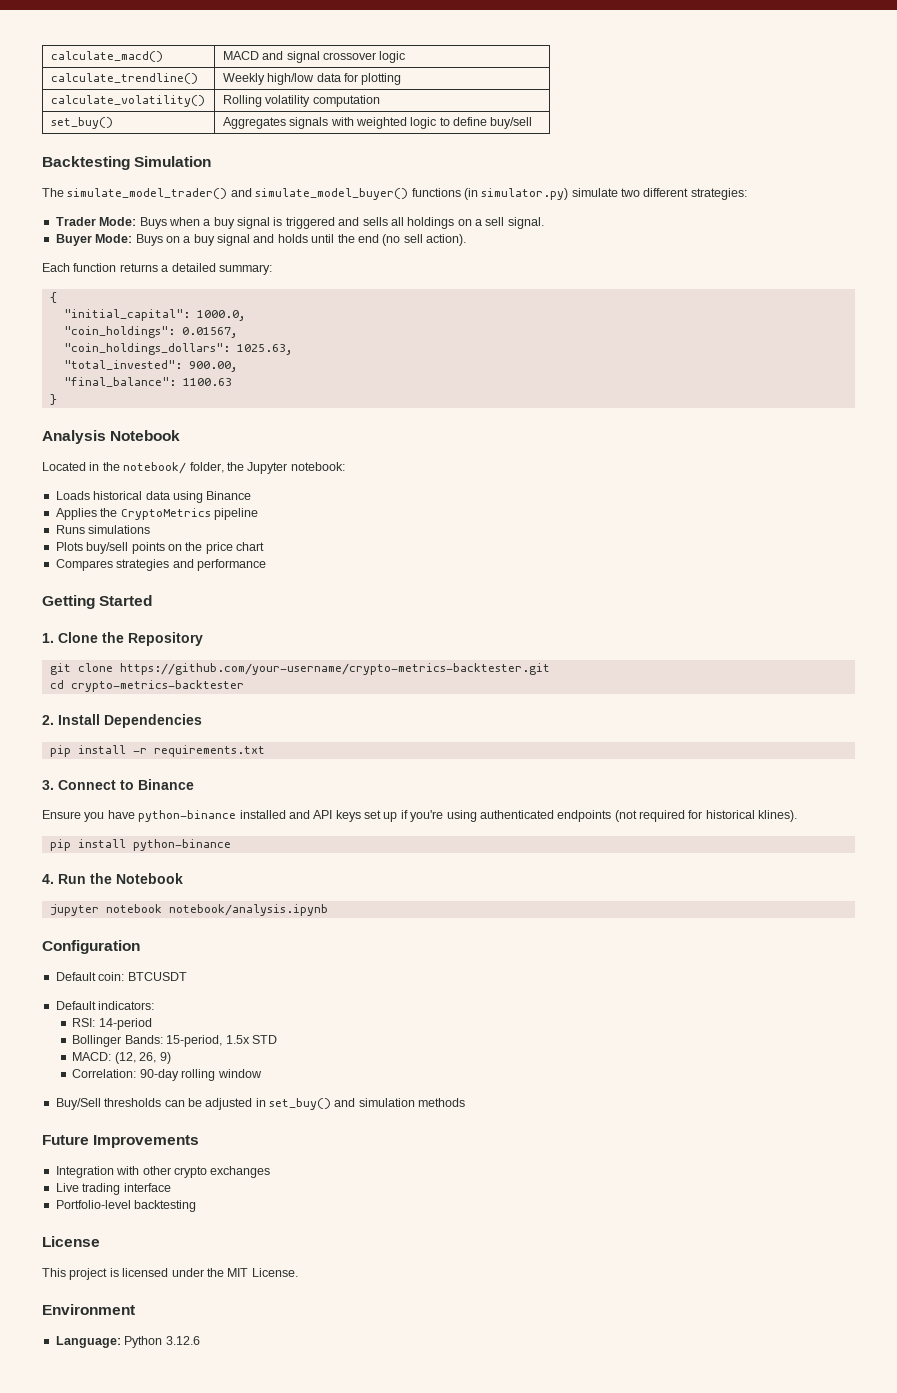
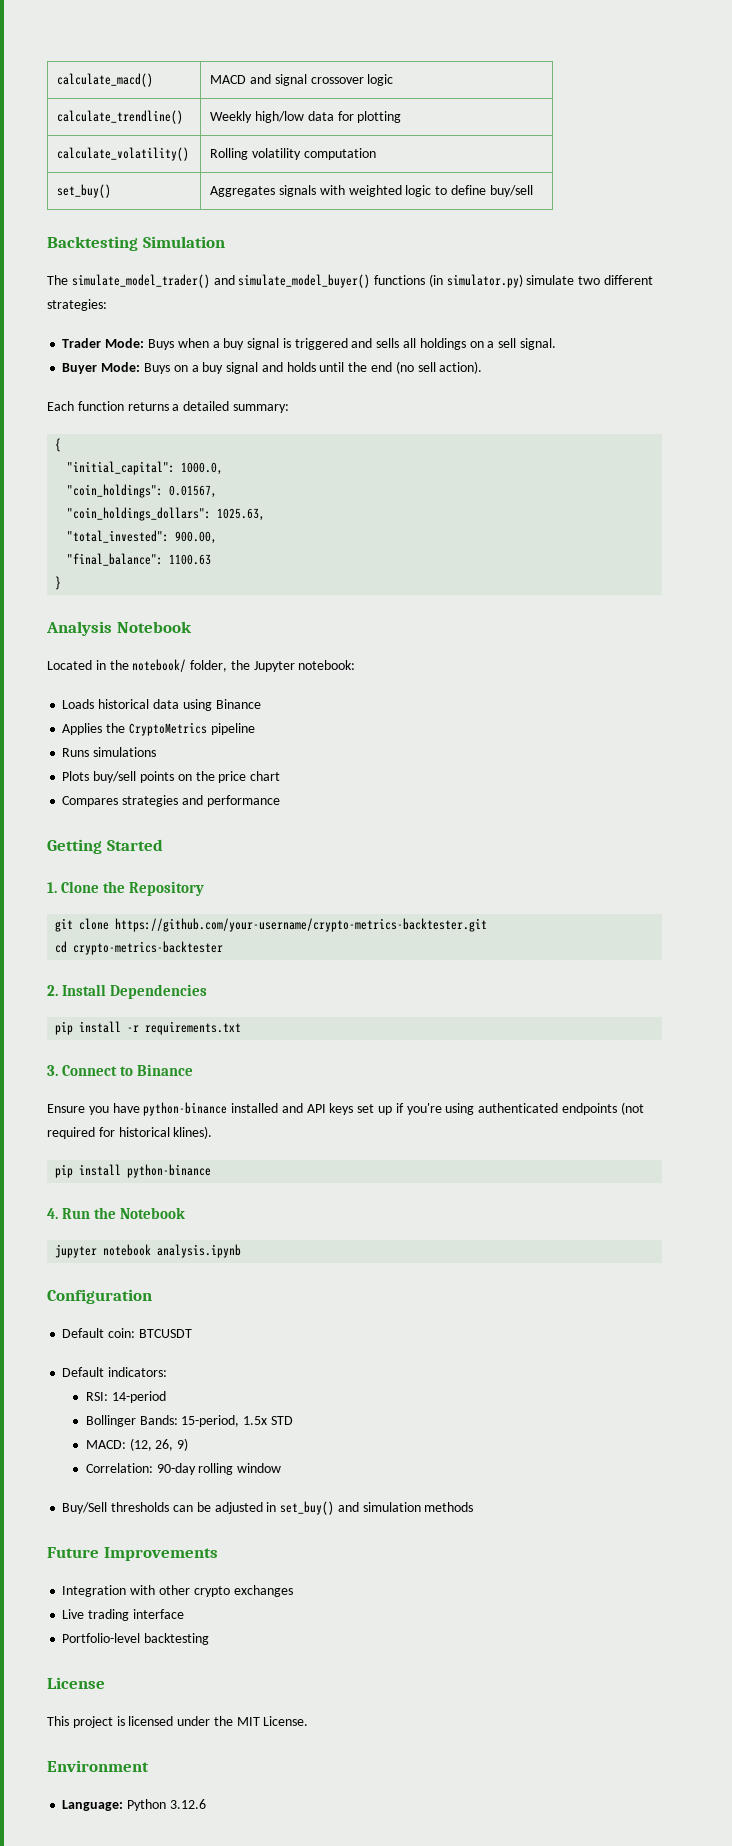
[168,904,328,916] notebook/analysis.ipynb -> [157,1244,242,1258] analysis.ipynb

